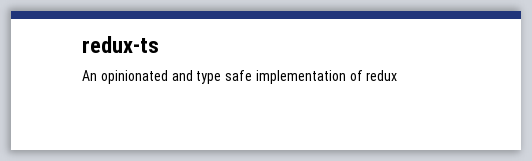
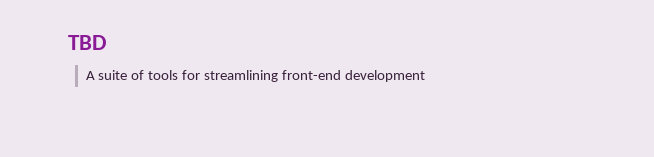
[82,36,159,53] [82,70,398,84] redux-ts // An opinionated and type safe implementation of redux -> [68,35,107,50] [85,70,425,82] TBD // A suite of tools for streamlining front-end development

